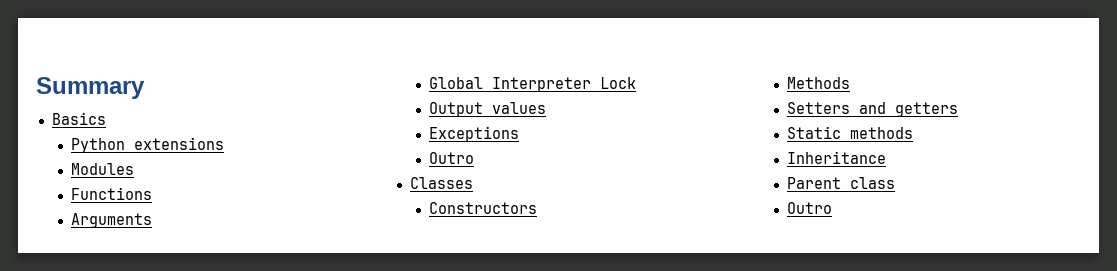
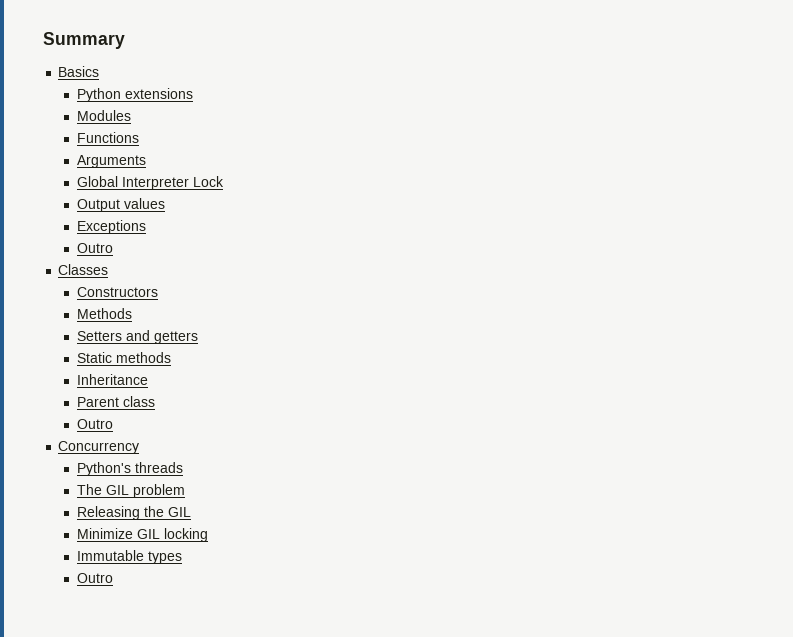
(832, 208) none -> [58,441,140,454] [76,462,183,476] [76,484,185,498] [76,506,191,520] [76,528,208,542] [76,550,182,564] [76,573,113,583] // Concurrency // Python's threads // The GIL problem // Releasing the GIL // Minimize GIL locking // Immutable types // Outro

